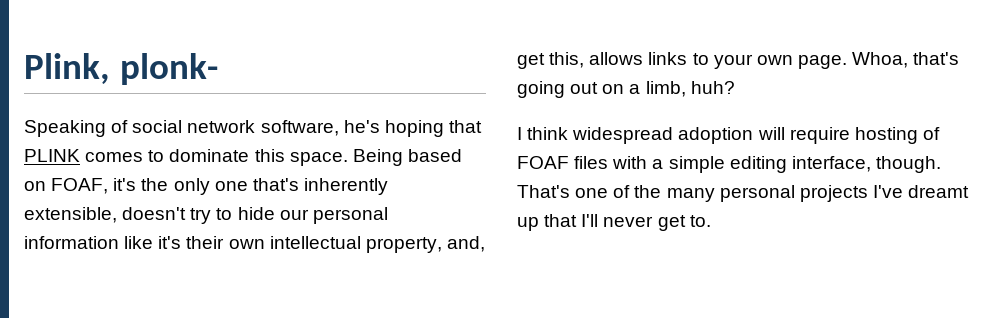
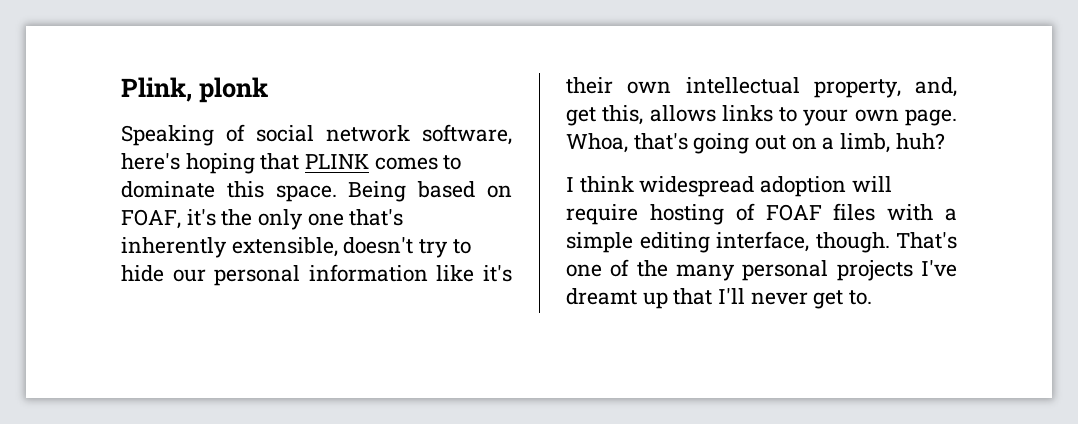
[119,53,218,85] plonk- -> [198,77,268,103] plonk
[343,120,380,133] he's -> [121,153,180,170] here's

